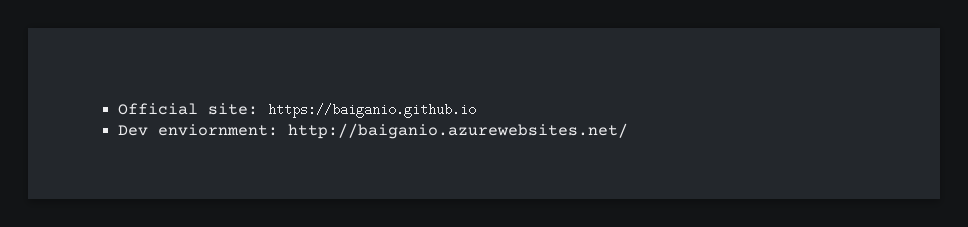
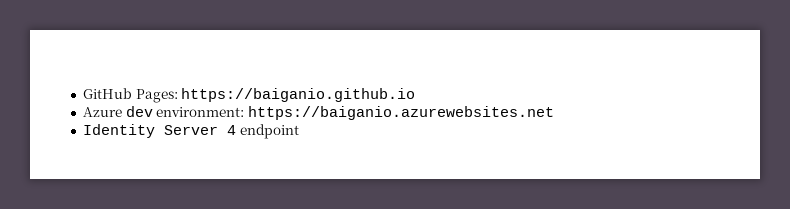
[118,103,259,115] Official site: -> [82,88,178,103] GitHub Pages:
[118,123,629,139] Dev enviornment: http://baiganio.azurewebsites.net/ -> [82,106,554,120] [82,124,299,139] Azure dev environment: https://baiganio.azurewebsites.net // Identity Server 4 endpoint

